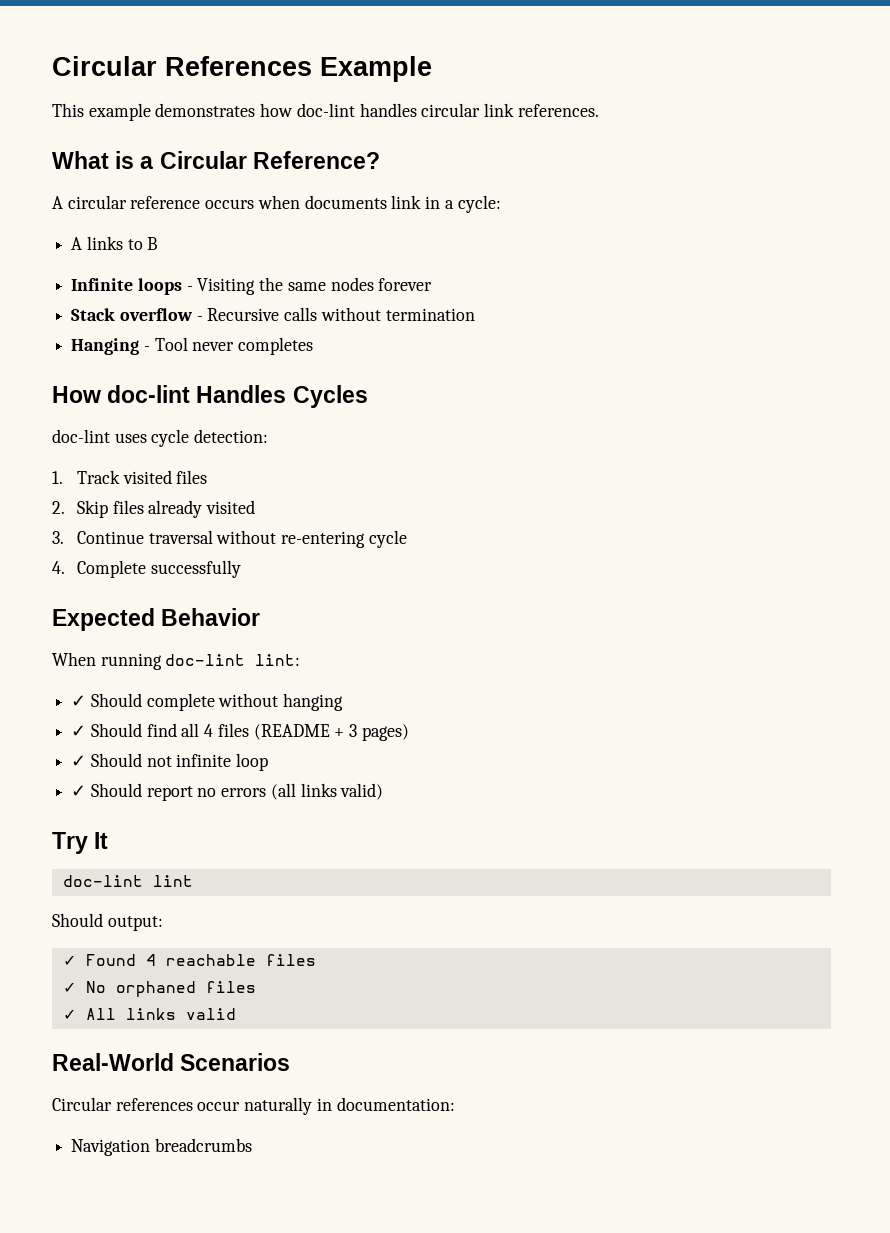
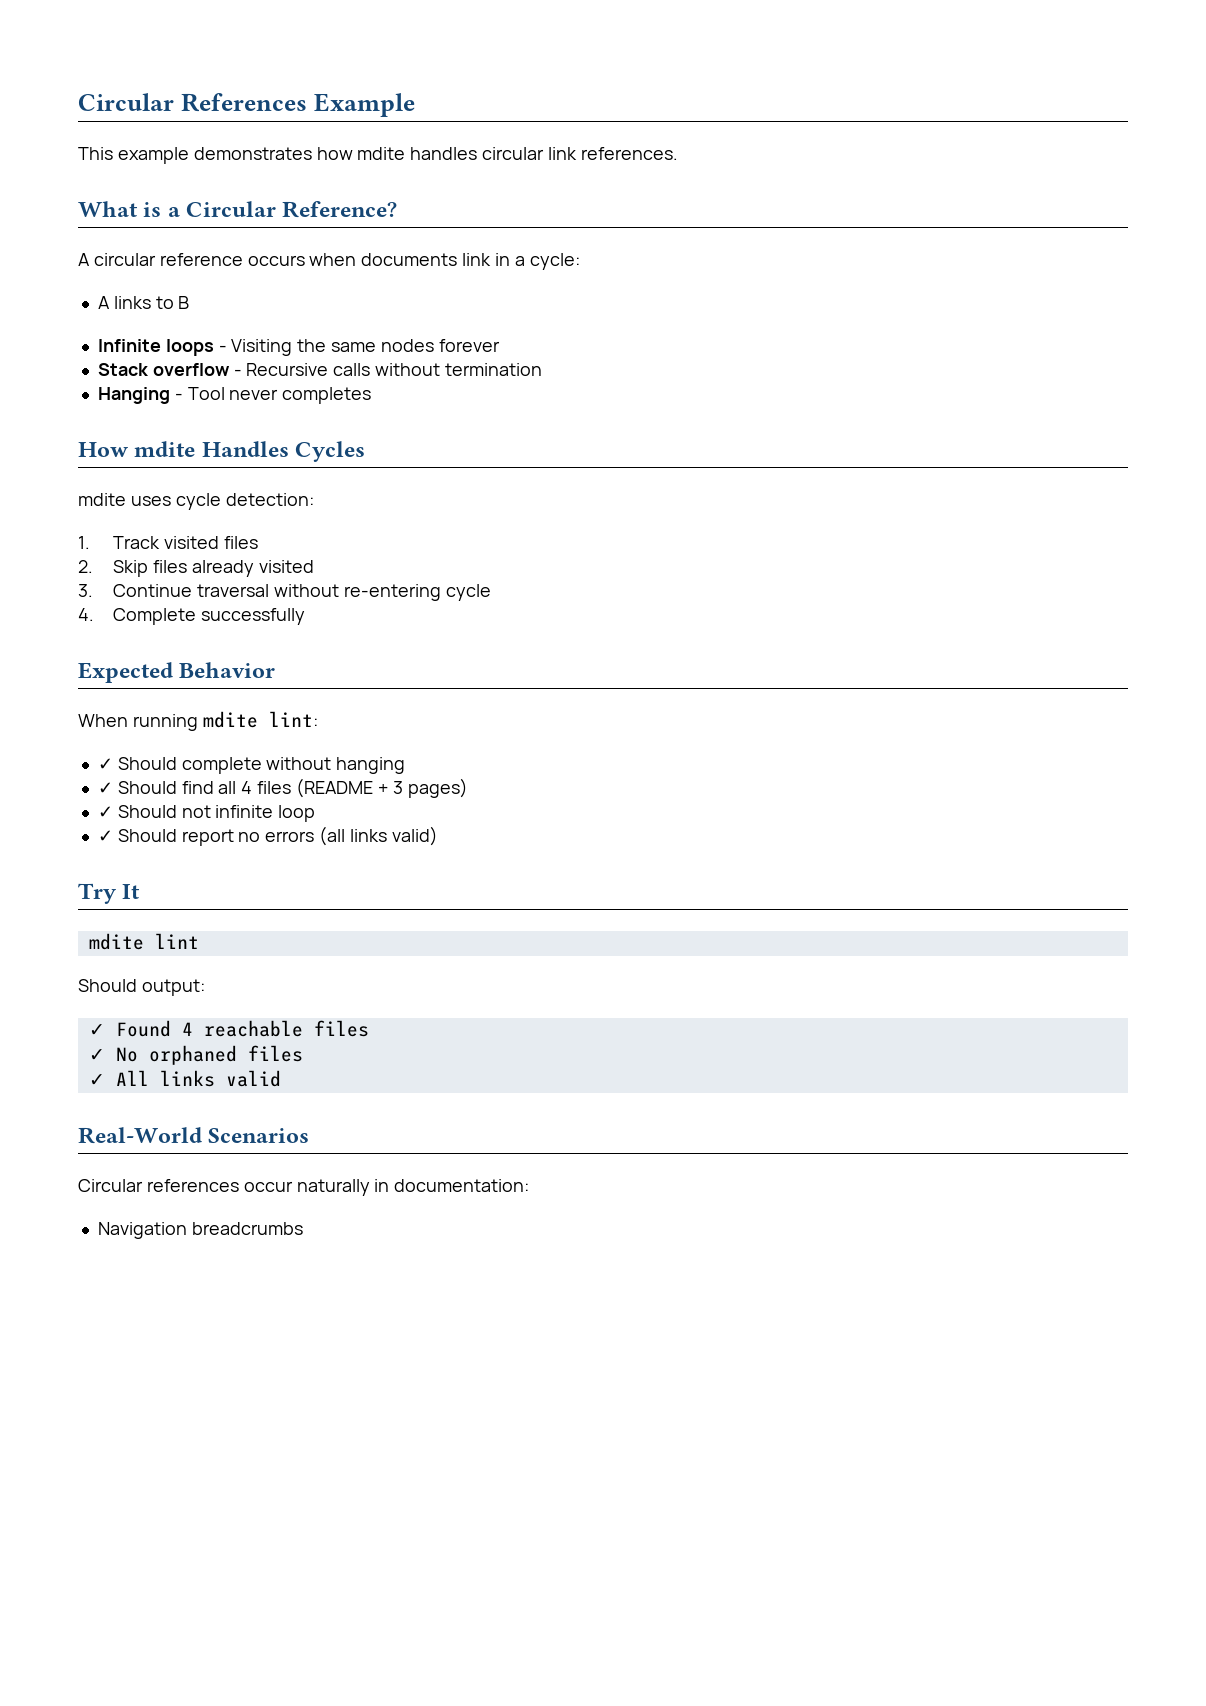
[296,103,355,117] doc-lint -> [357,147,406,160] mdite
[107,385,191,403] doc-lint -> [134,441,196,457] mdite
[52,429,110,443] doc-lint -> [78,493,126,506] mdite
[165,654,246,666] doc-lint -> [202,711,258,728] mdite
[62,875,143,887] doc-lint -> [88,933,144,950] mdite

